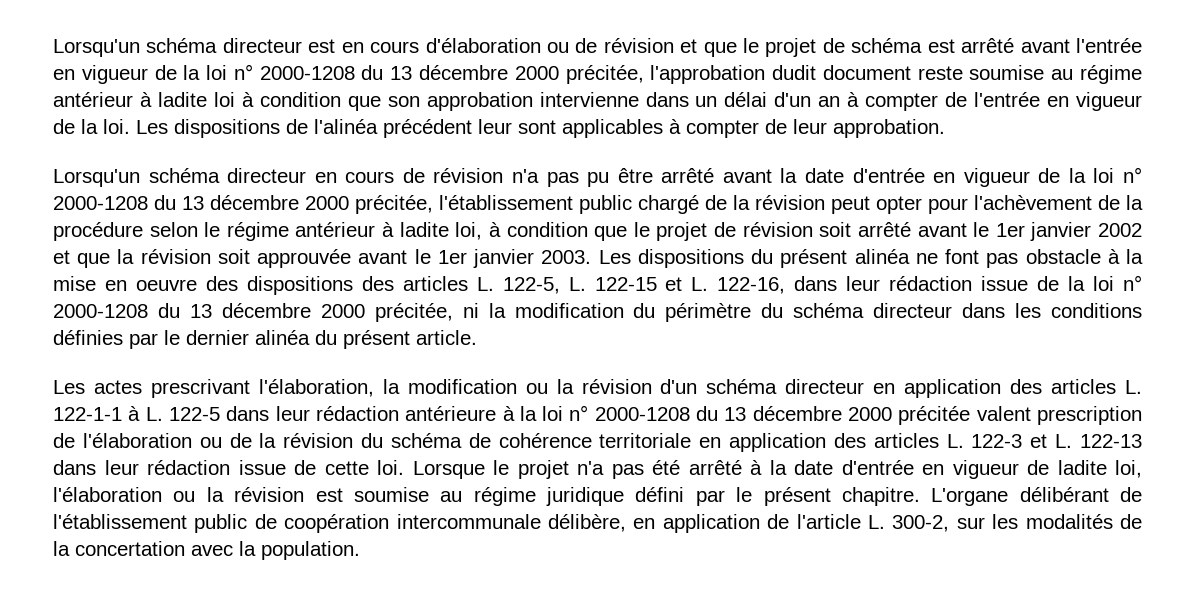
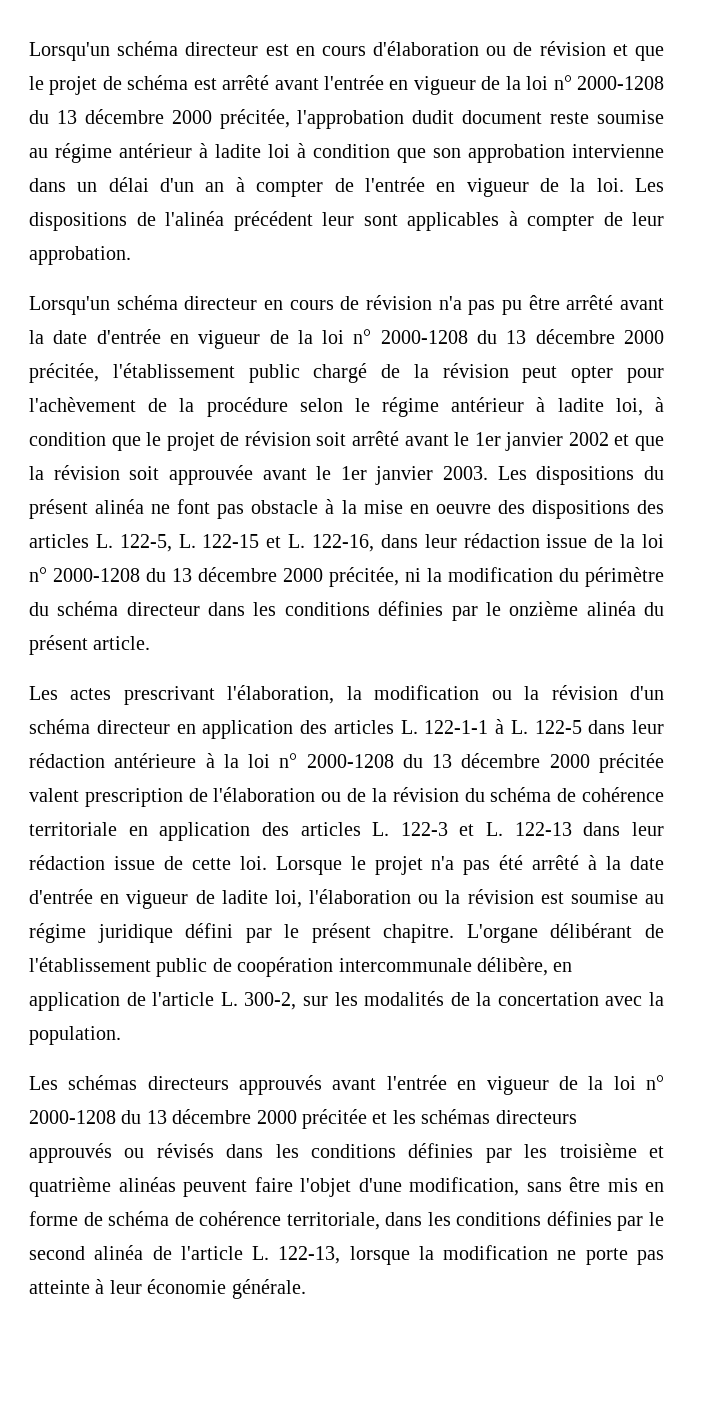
[186,330,249,345] dernier -> [509,601,579,616] onzième
(360, 550) none -> [29,1075,665,1095] [29,1109,577,1129] [29,1143,664,1163] [29,1177,664,1197] [29,1211,664,1231] [29,1245,664,1265] [29,1279,306,1299] // Les schémas directeurs approuvés avant l'entrée en vigueur de la loi n° 2000-1208 du 13 décembre 2000 précitée et les schémas directeurs approuvés ou révisés dans les conditions définies par les troisième et quatrième alinéas peuvent faire l'objet d'une modification, sans être mis en forme de schéma de cohérence territoriale, dans les conditions définies par le second alinéa de l'article L. 122-13, lorsque la modification ne porte pas atteinte à leur économie générale.

